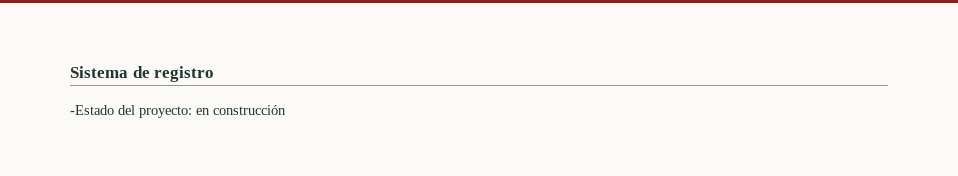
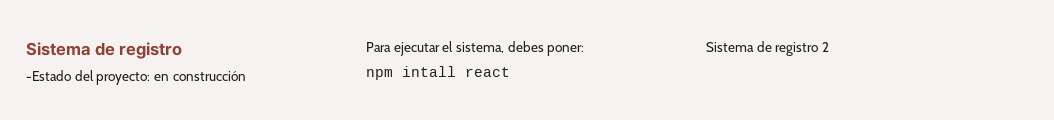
(286, 110) none -> [366,41,585,56] [366,66,510,80] [706,41,829,56] // Para ejecutar el sistema, debes poner: // npm intall react // Sistema de registro 2

